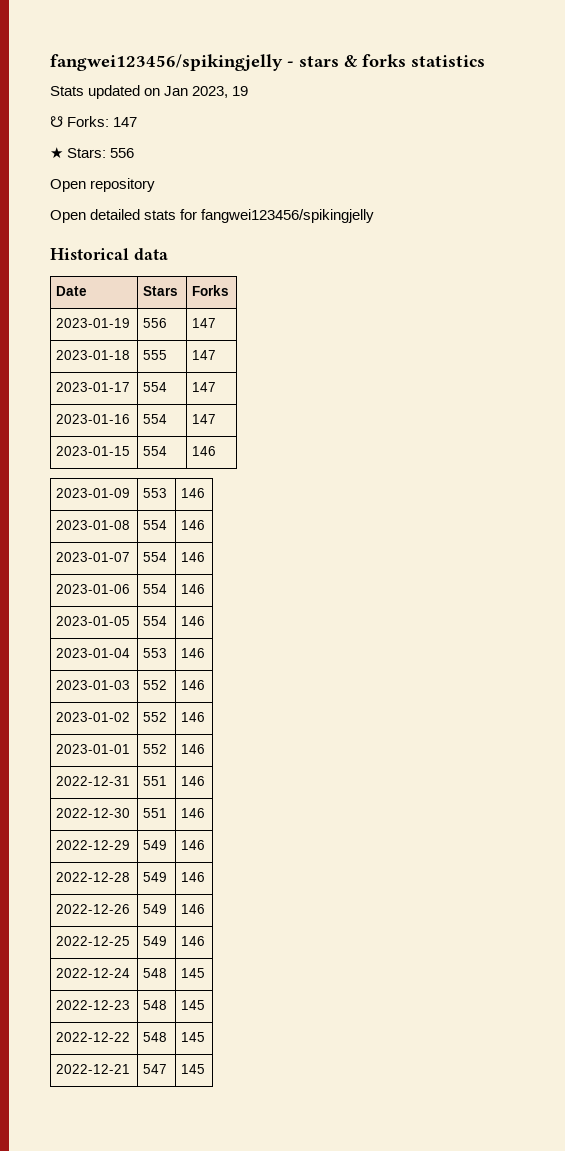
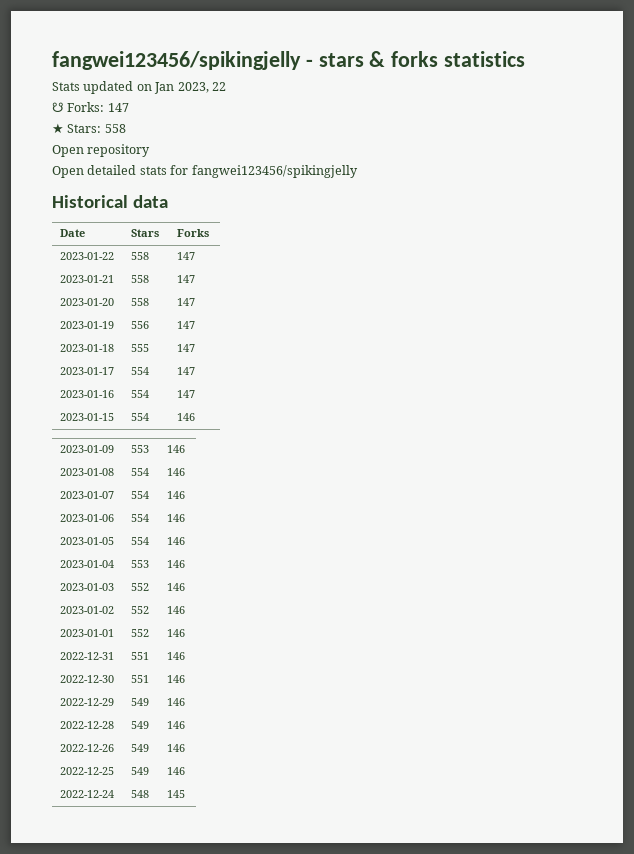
[232,86,249,96] 19 -> [211,82,226,91] 22
[110,148,135,158] 556 -> [104,124,126,133] 558
(230, 290) none -> [60,252,115,260] [131,252,150,260] [177,252,196,260] [60,275,115,283] [131,275,150,283] [177,275,196,283] [60,298,115,306] [131,298,150,306] [177,298,196,306] // 2023-01-22 | 558 | 147 // 2023-01-21 | 558 | 147 // 2023-01-20 | 558 | 147
[56,1000,131,1010] [143,1000,168,1010] [181,1000,206,1010] [56,1032,131,1042] [143,1032,168,1042] [181,1032,206,1042] [56,1064,131,1074] [143,1064,168,1074] [181,1064,206,1074] // 2022-12-23 | 548 | 145 // 2022-12-22 | 548 | 145 // 2022-12-21 | 547 | 145 -> (186, 794) none

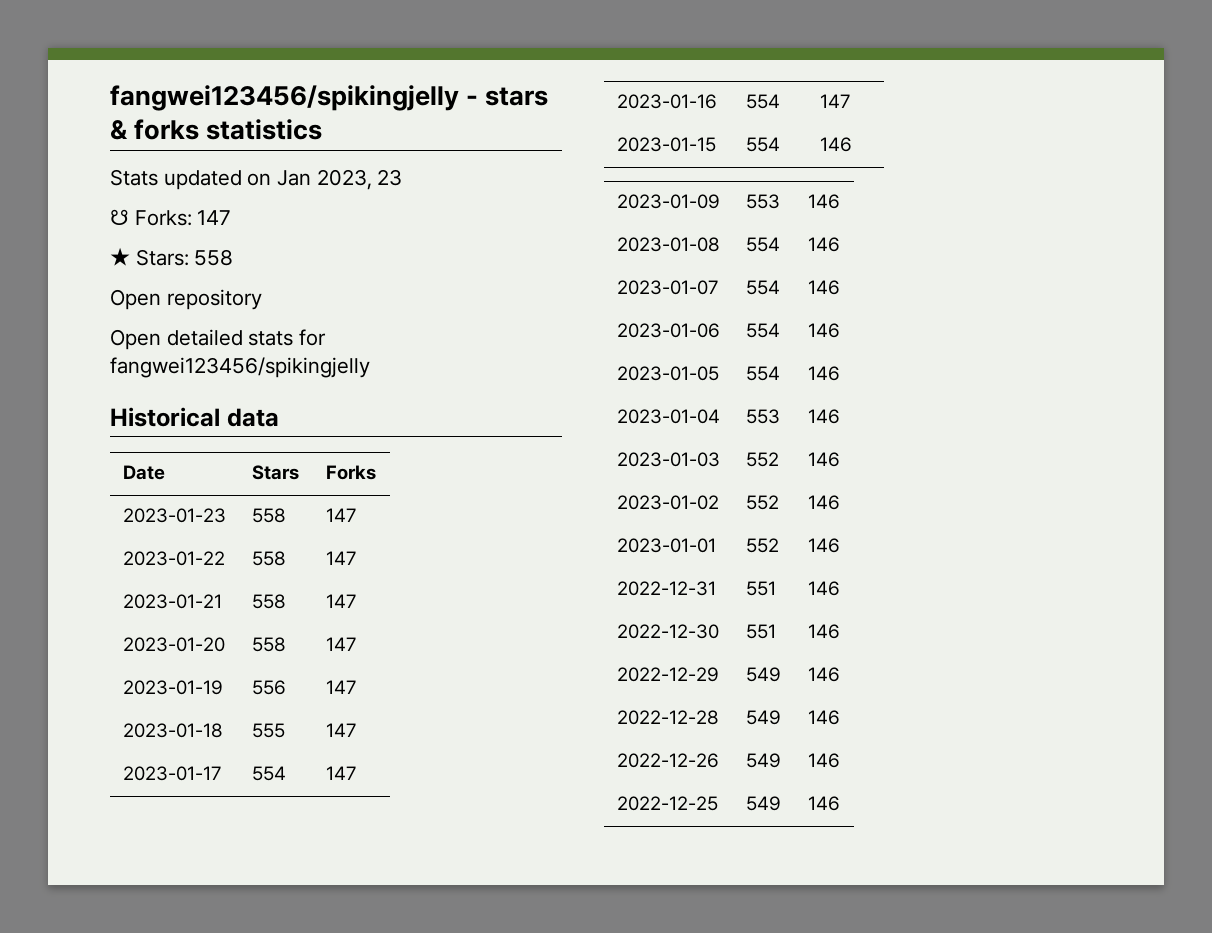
[211,82,226,91] 22 -> [377,169,403,186] 23
(210, 233) none -> [122,508,226,523] [251,508,286,523] [325,508,356,522] // 2023-01-23 | 558 | 147
[60,790,115,798] [131,790,150,798] [167,790,186,798] // 2022-12-24 | 548 | 145 -> (840, 803) none

